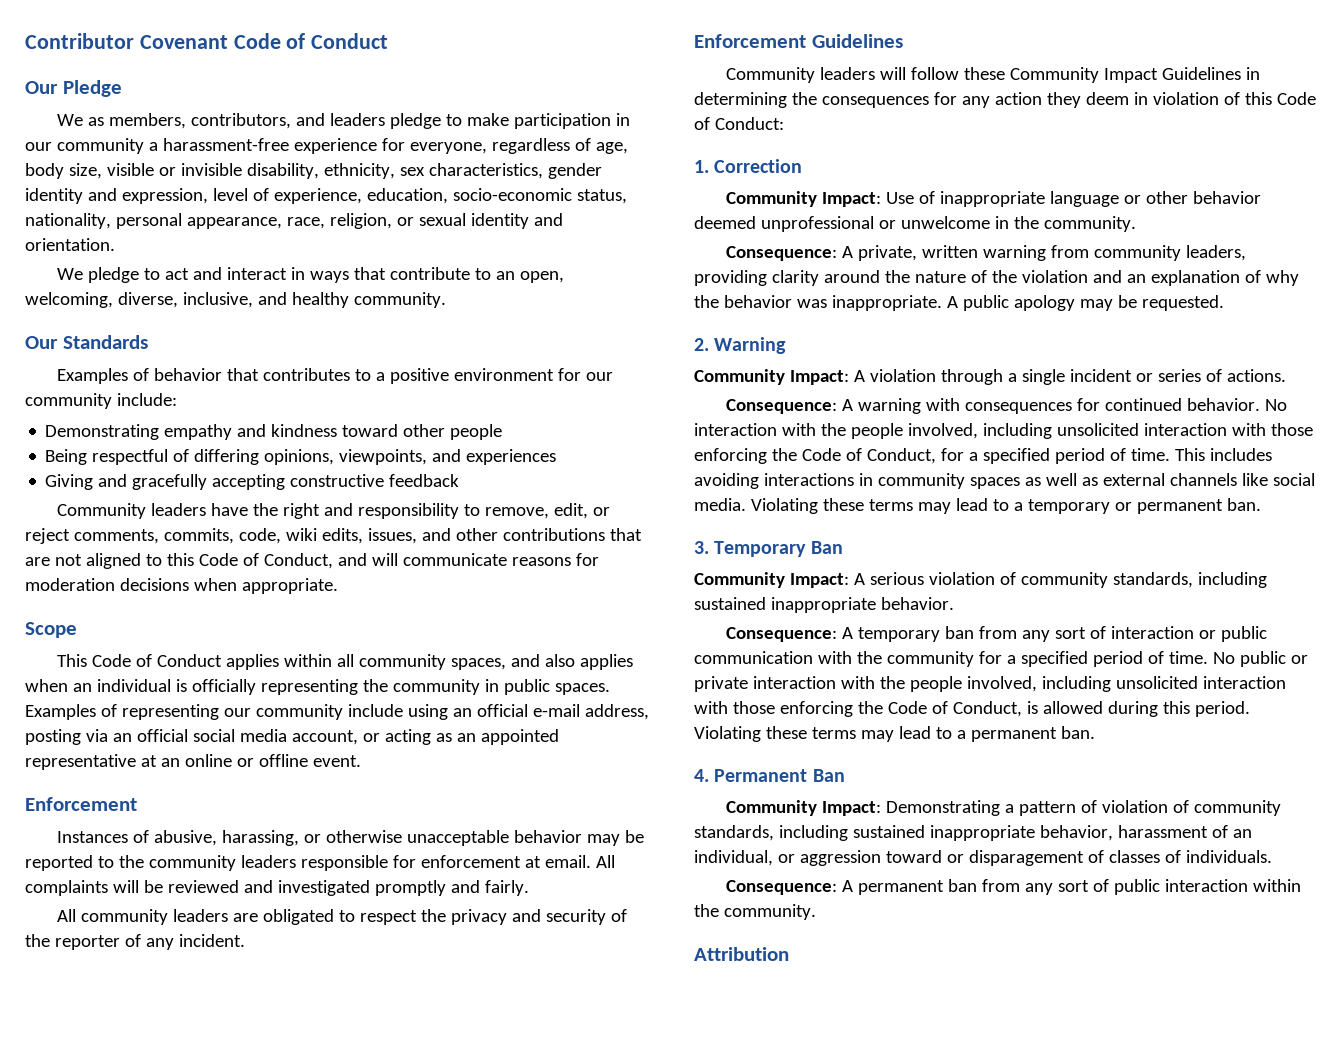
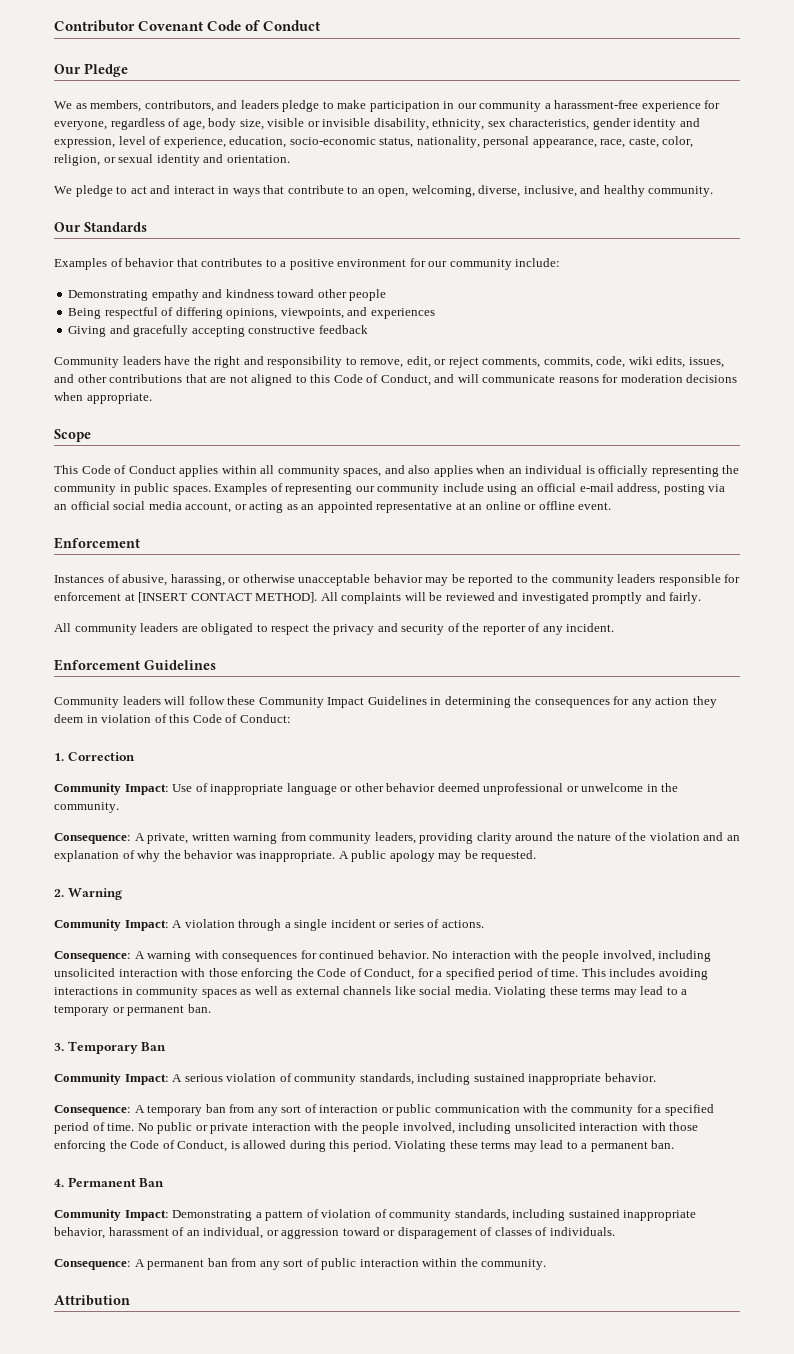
(325, 223) none -> [628,136,694,148] caste, color,
[544,855,591,868] email. -> [138,592,318,603] [INSERT CONTACT METHOD].

